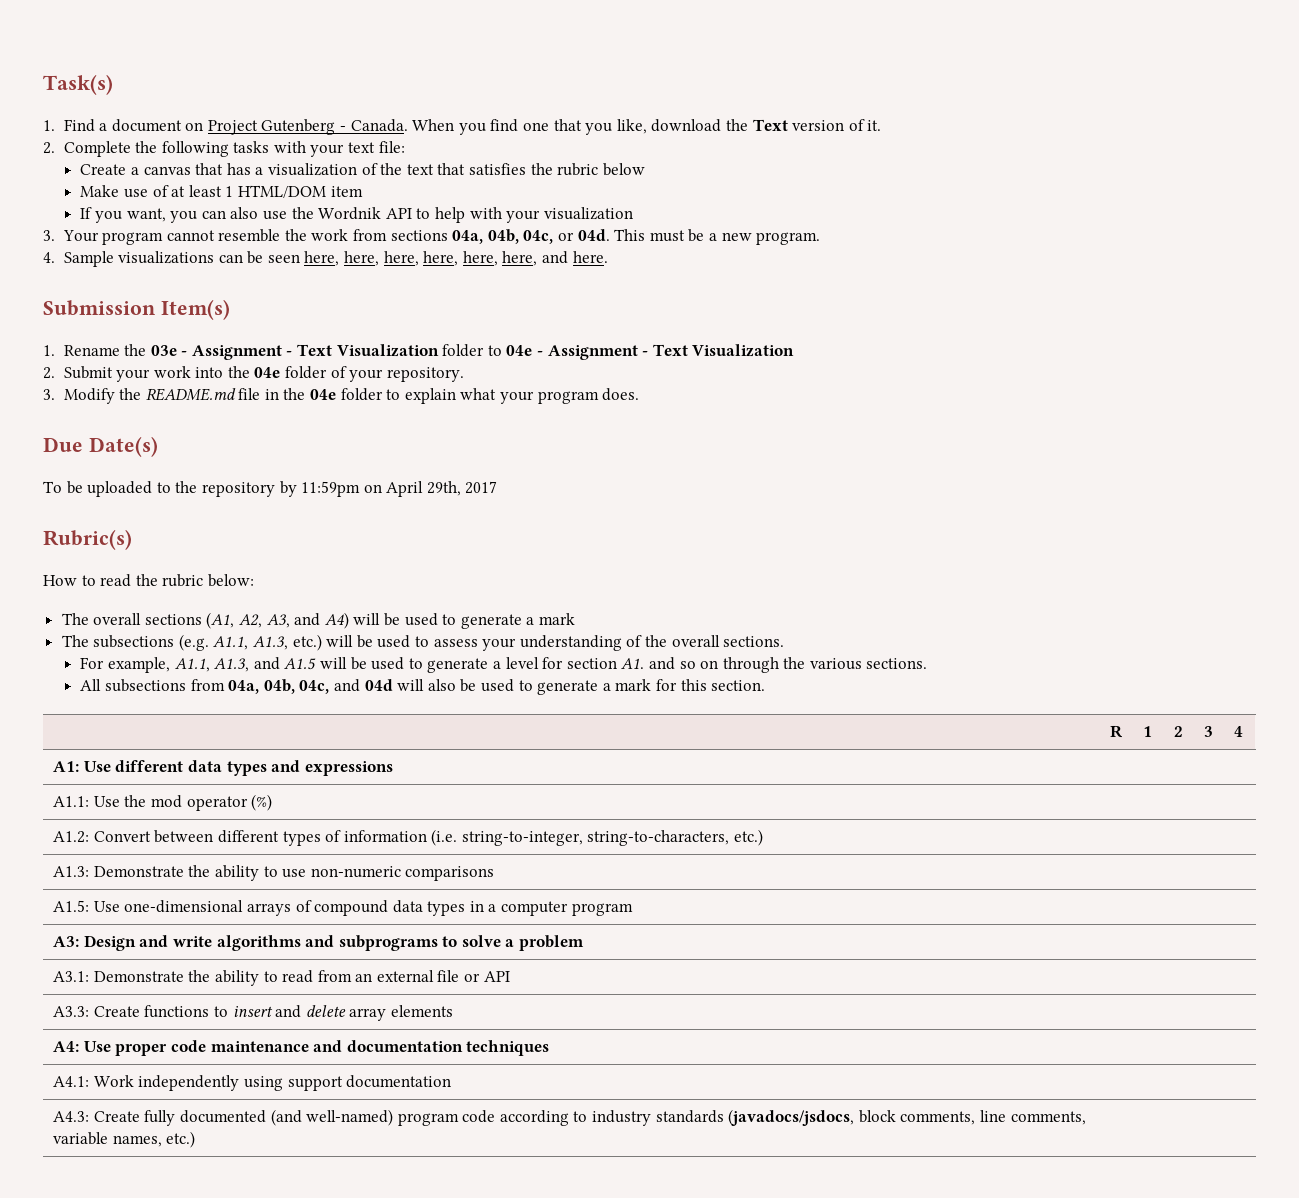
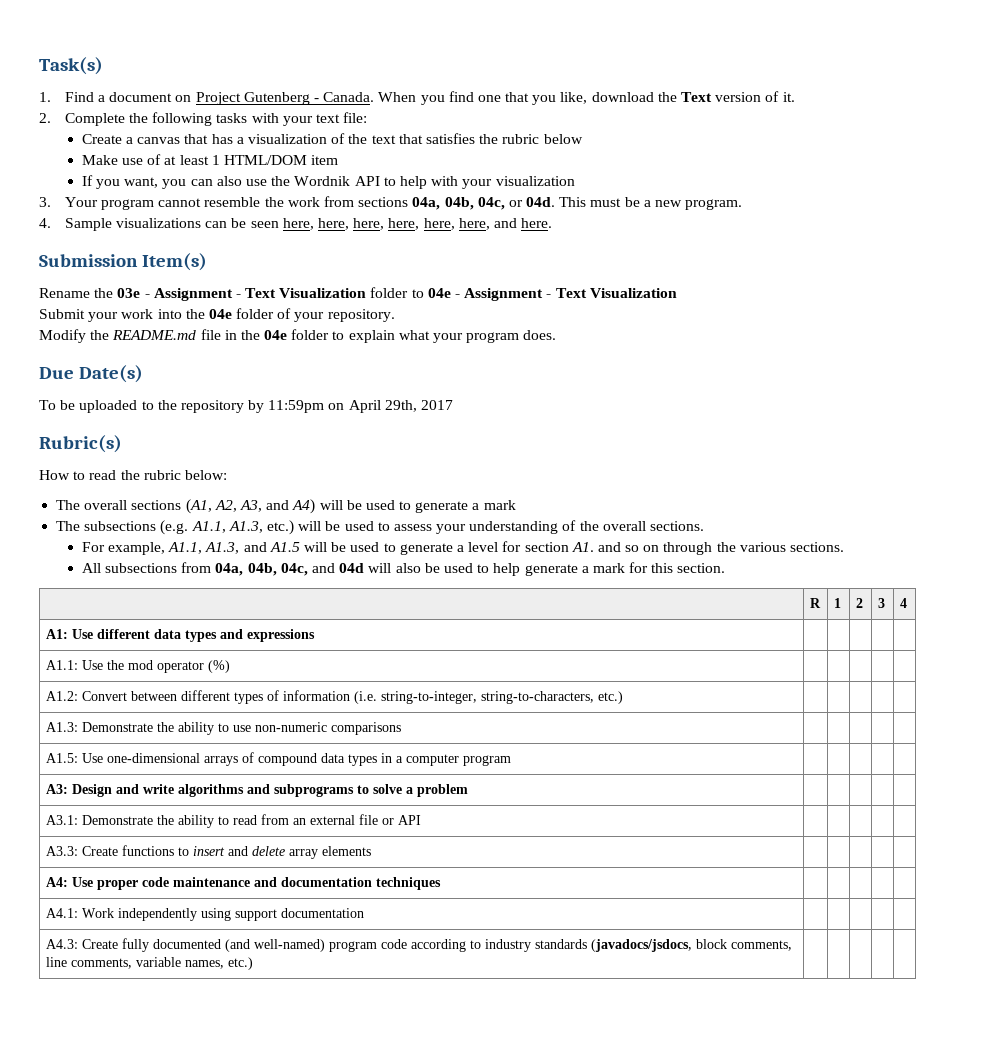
[43,345,55,356] 1. -> (207, 262) none
[43,367,55,379] 2. -> (677, 293) none
[43,389,55,400] 3. -> (395, 315) none
(533, 685) none -> [493,563,521,576] help

